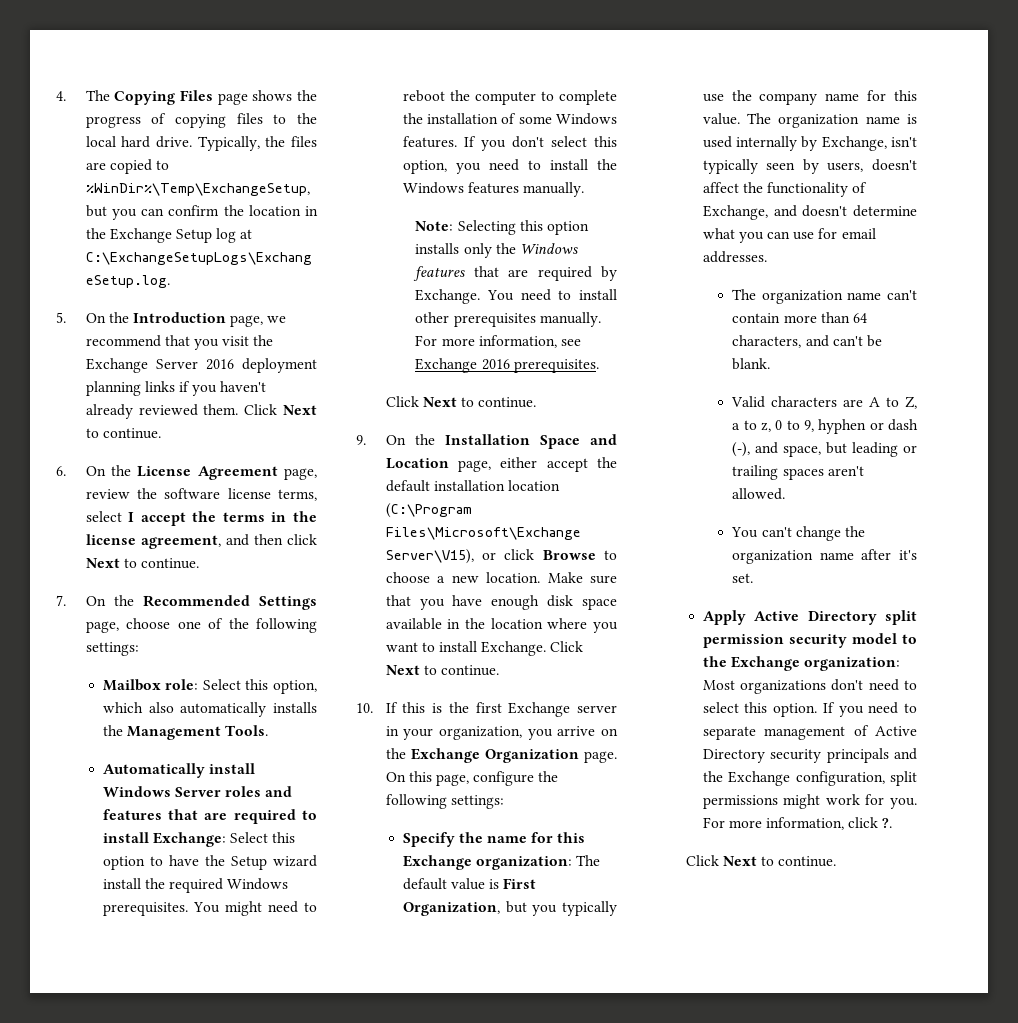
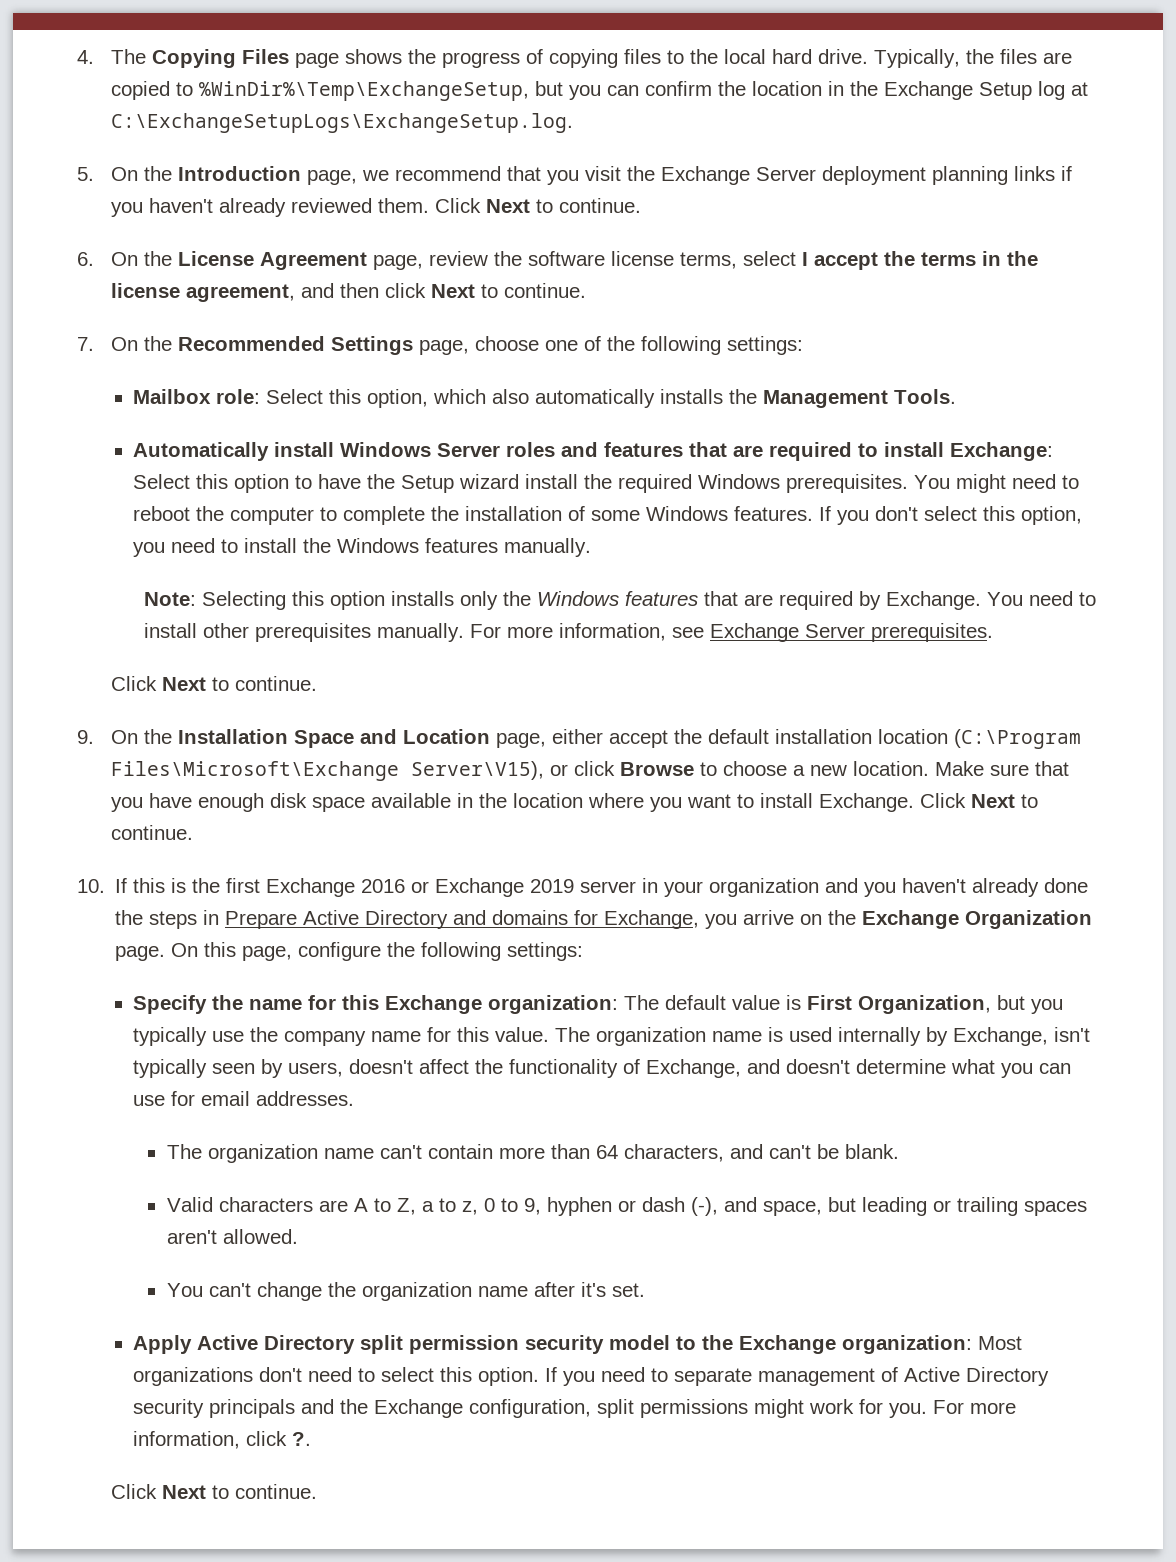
[205,359,234,370] 2016 -> (816, 174) none
[481,359,510,370] 2016 -> [805,624,866,638] Server
[577,705,617,713] [385,726,523,740] server in your organization, -> [361,878,1089,897] [115,910,700,929] 2016 or Exchange 2019 server in your organization and you haven't already done the steps in Prepare Active Directory and domains for Exchange,

